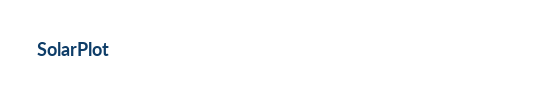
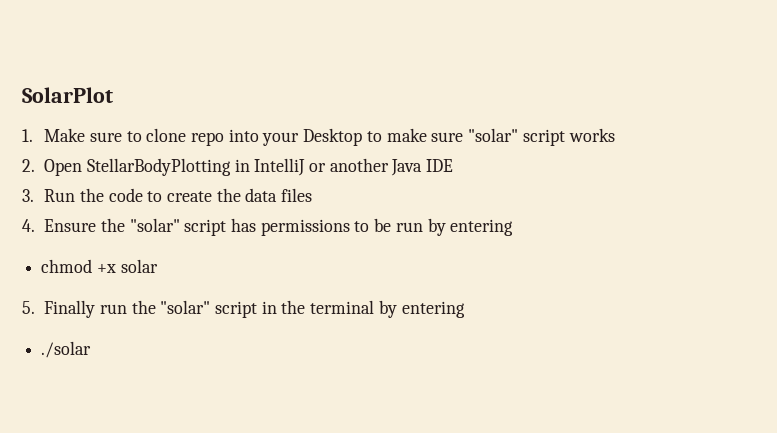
(109, 49) none -> [22,128,615,146] [22,158,454,176] [22,188,313,202] [22,218,514,236] [41,259,158,273] [22,300,465,318] [41,341,92,358] // 1. Make sure to clone repo into your Desktop to make sure "solar" script works // 2. Open StellarBodyPlotting in IntelliJ or another Java IDE // 3. Run the code to create the data files // 4. Ensure the "solar" script has permissions to be run by entering // chmod +x solar // 5. Finally run the "solar" script in the terminal by entering // ./solar

